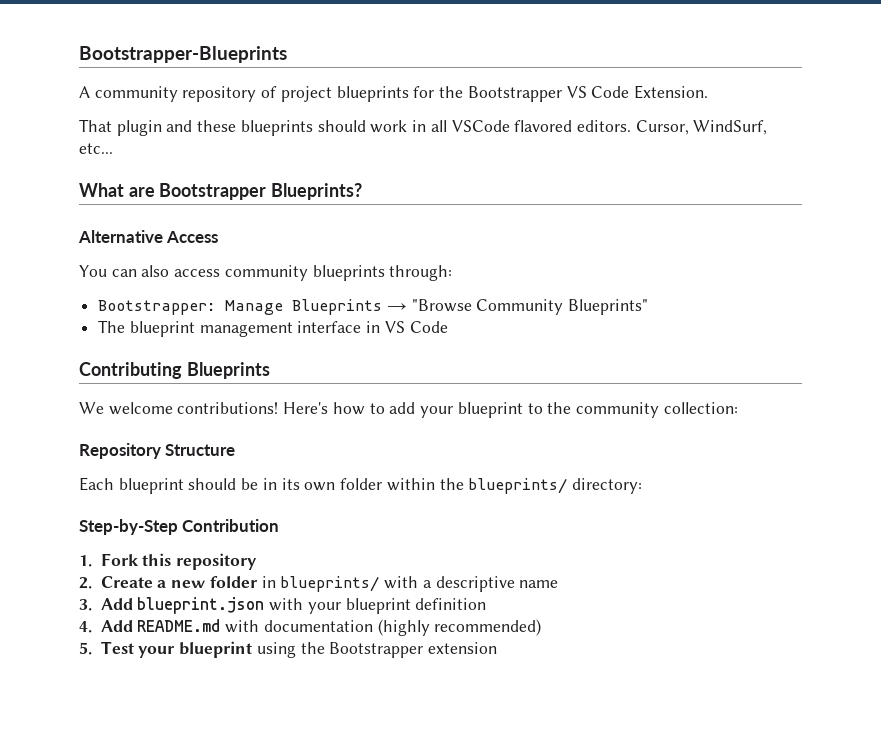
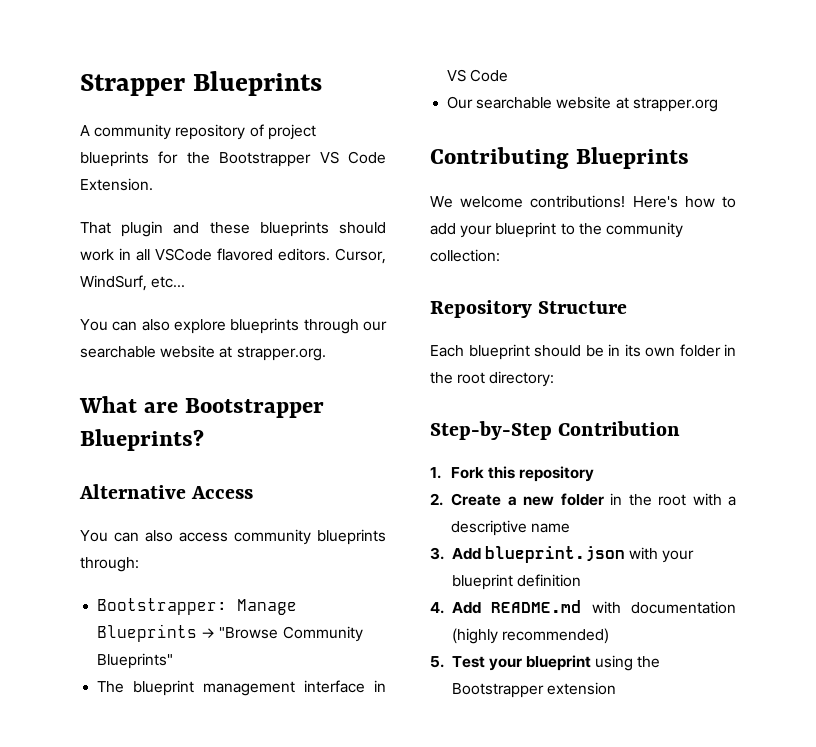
[79,46,287,63] Bootstrapper-Blueprints -> [80,71,323,96] Strapper Blueprints
(113, 148) none -> [80,318,387,334] [80,345,326,361] // You can also explore blueprints through our searchable website at strapper.org.
(448, 327) none -> [447,96,718,112] // Our searchable website at strapper.org
[386,478,568,494] within the blueprints/ -> [724,344,736,356] [430,372,486,384] in the root
[280,576,380,592] blueprints/ -> [628,494,687,506] the root

